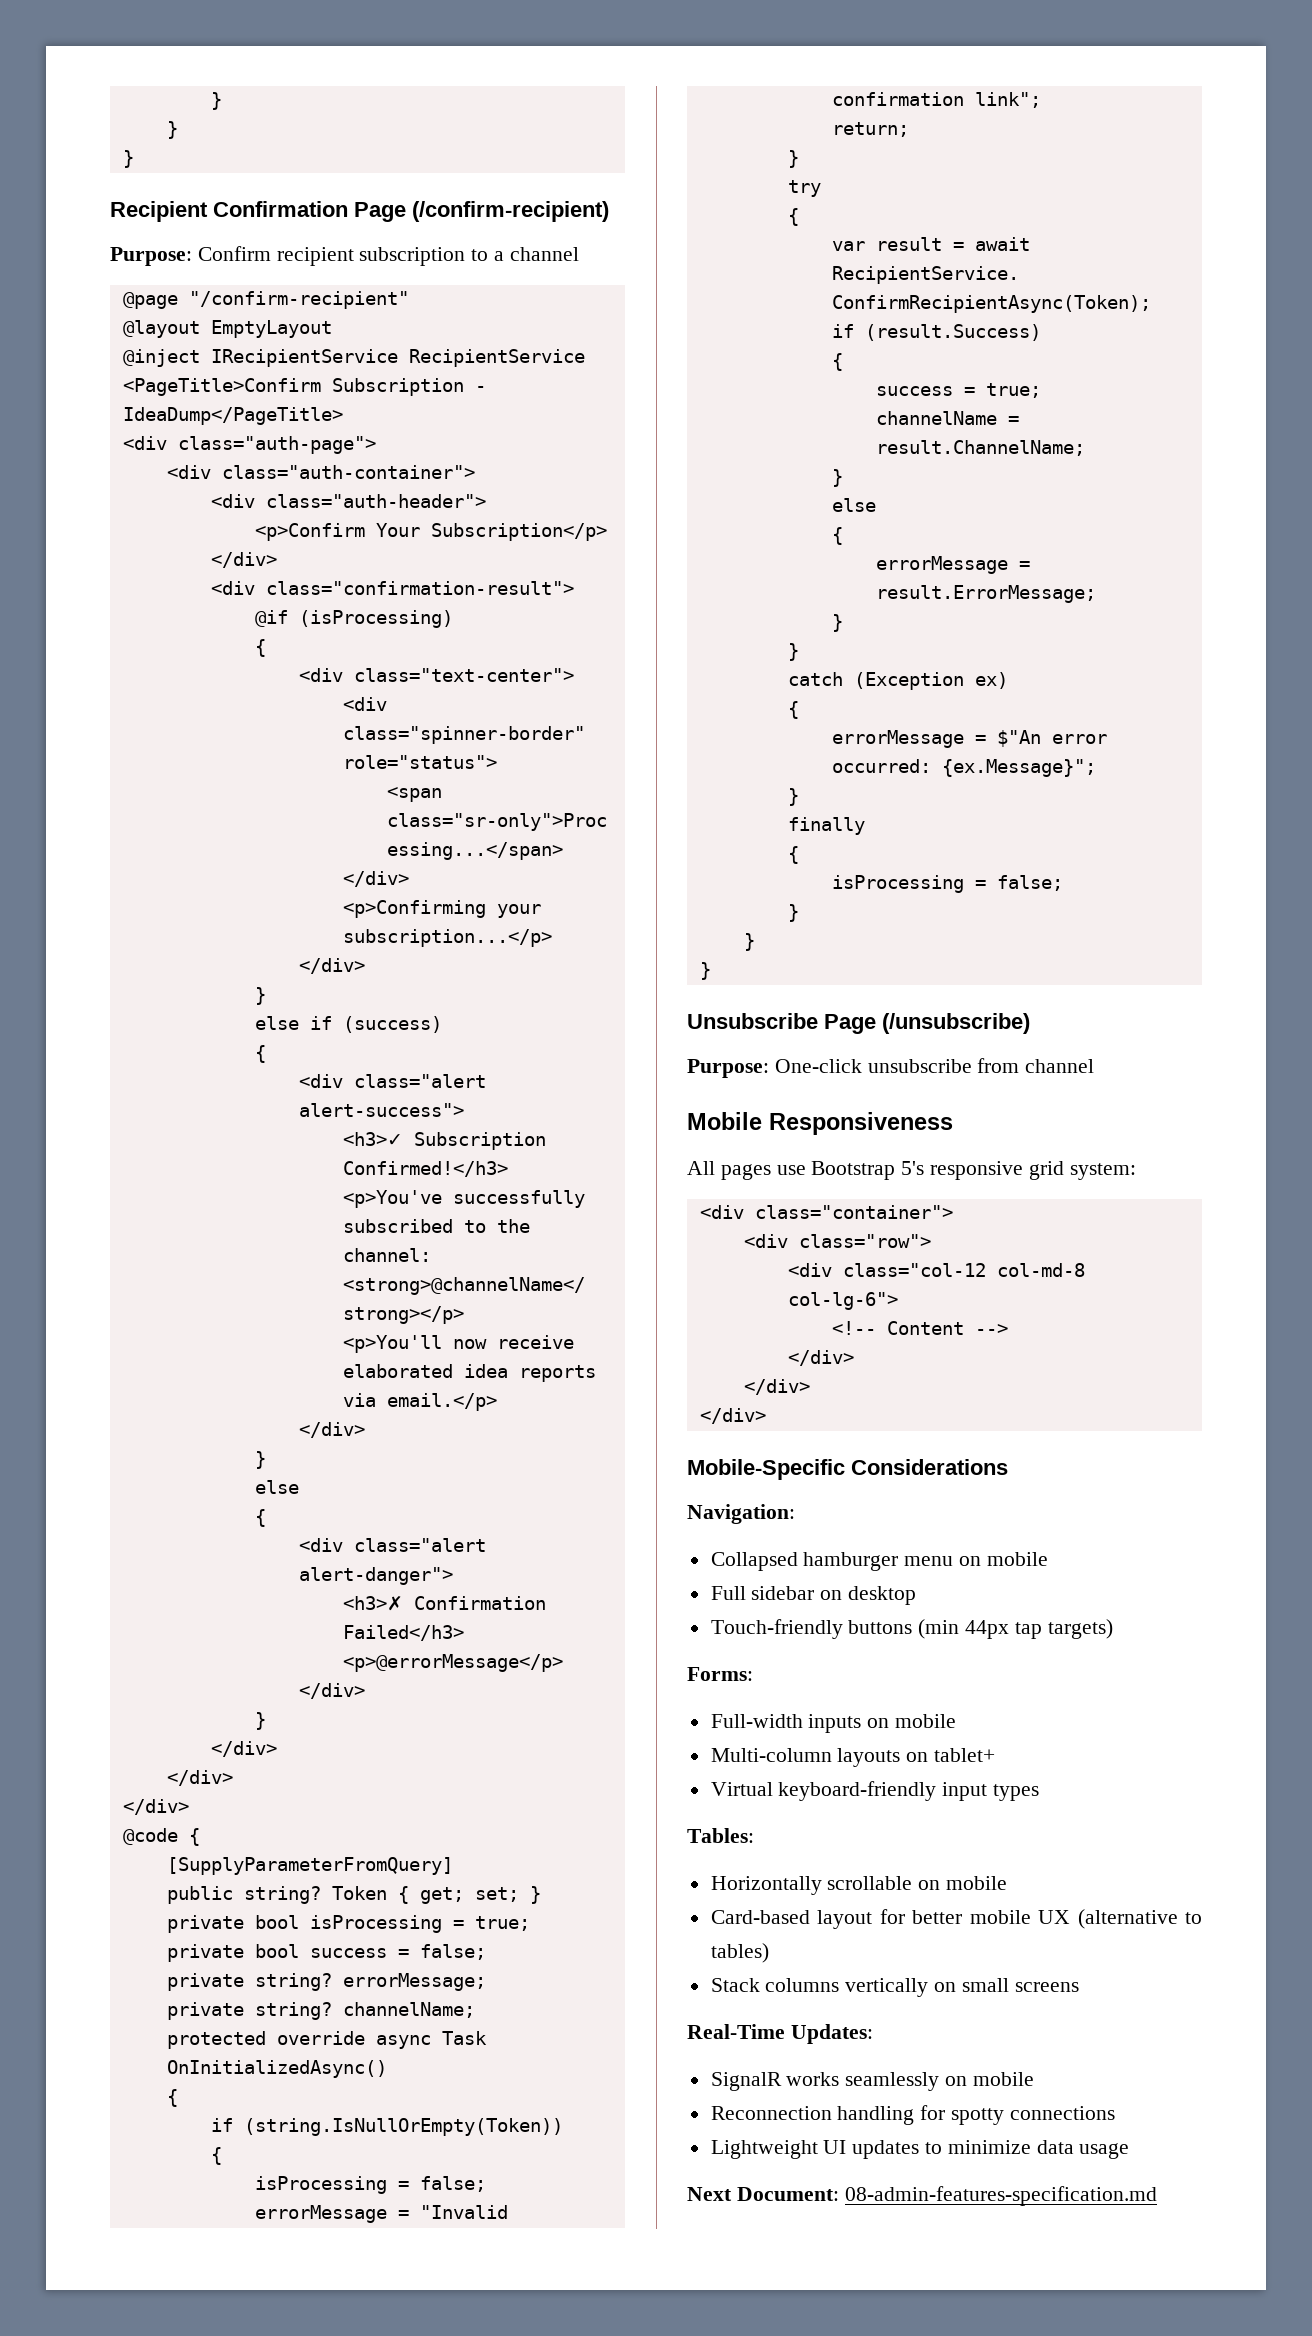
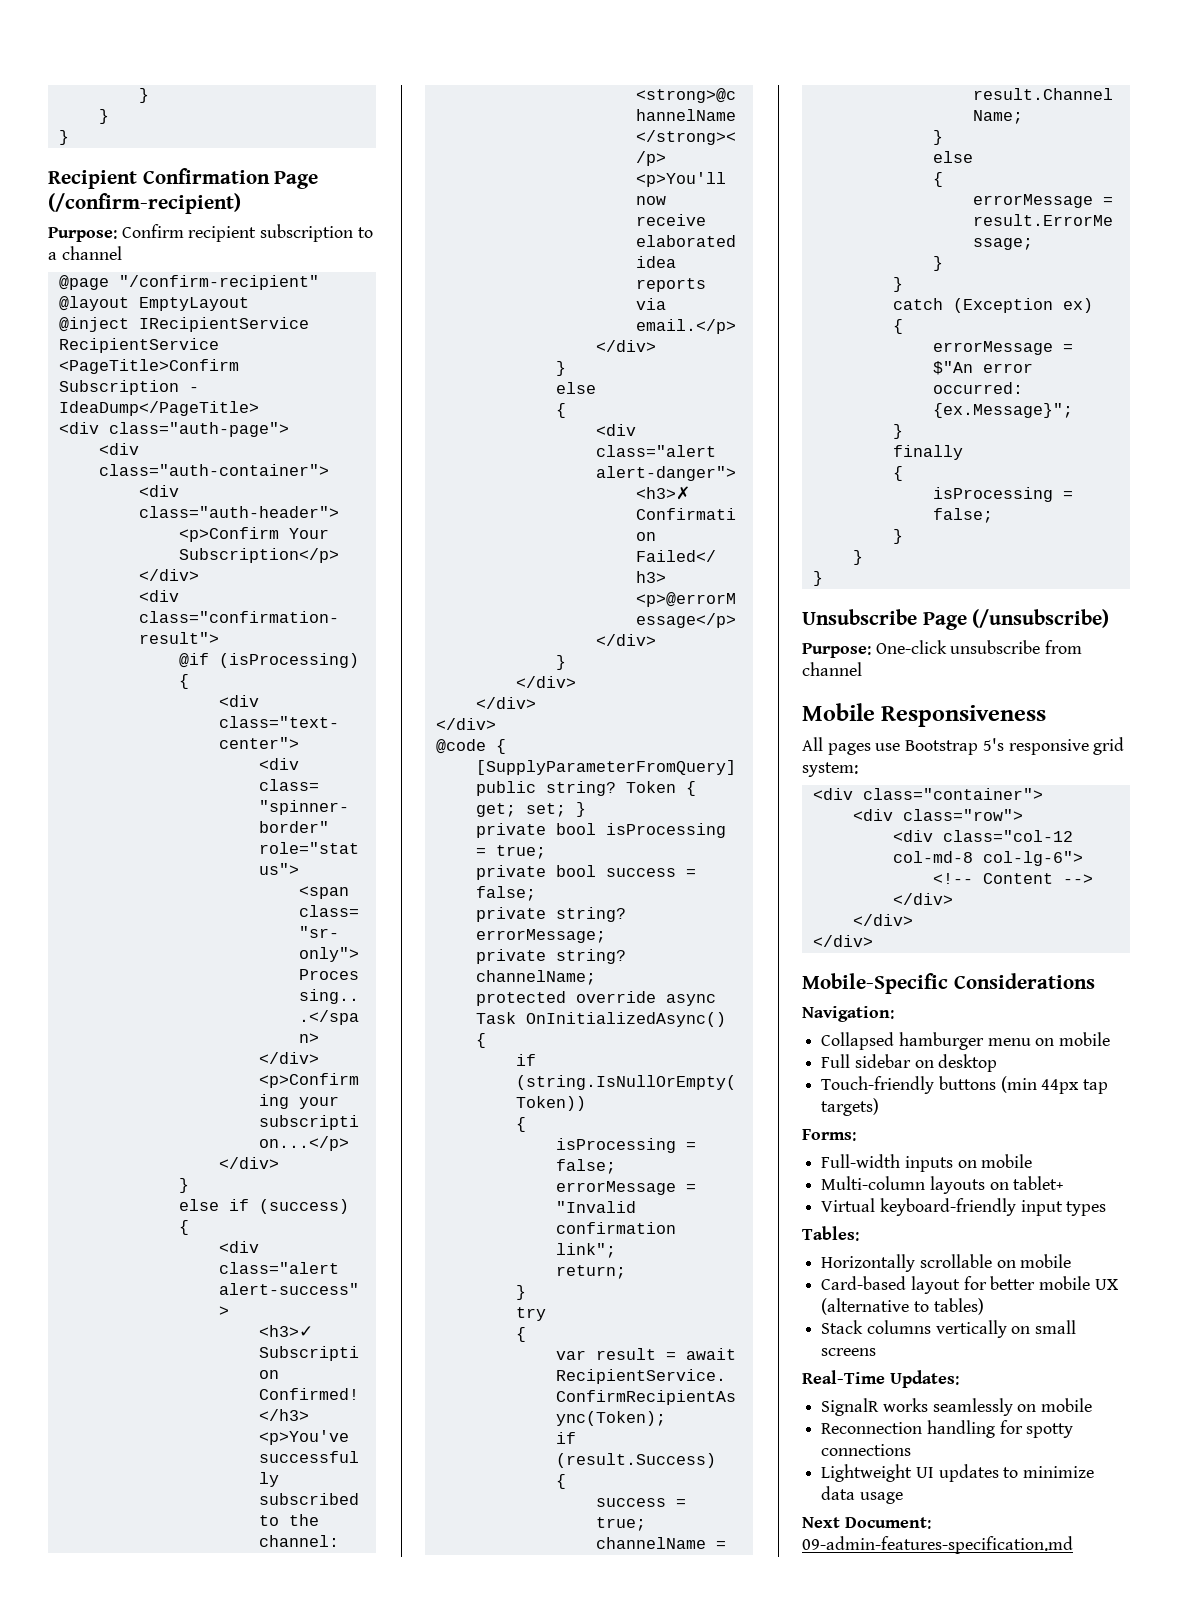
[844,2186,1157,2206] 08-admin-features-specification.md -> [802,1536,1073,1554] 09-admin-features-specification.md

